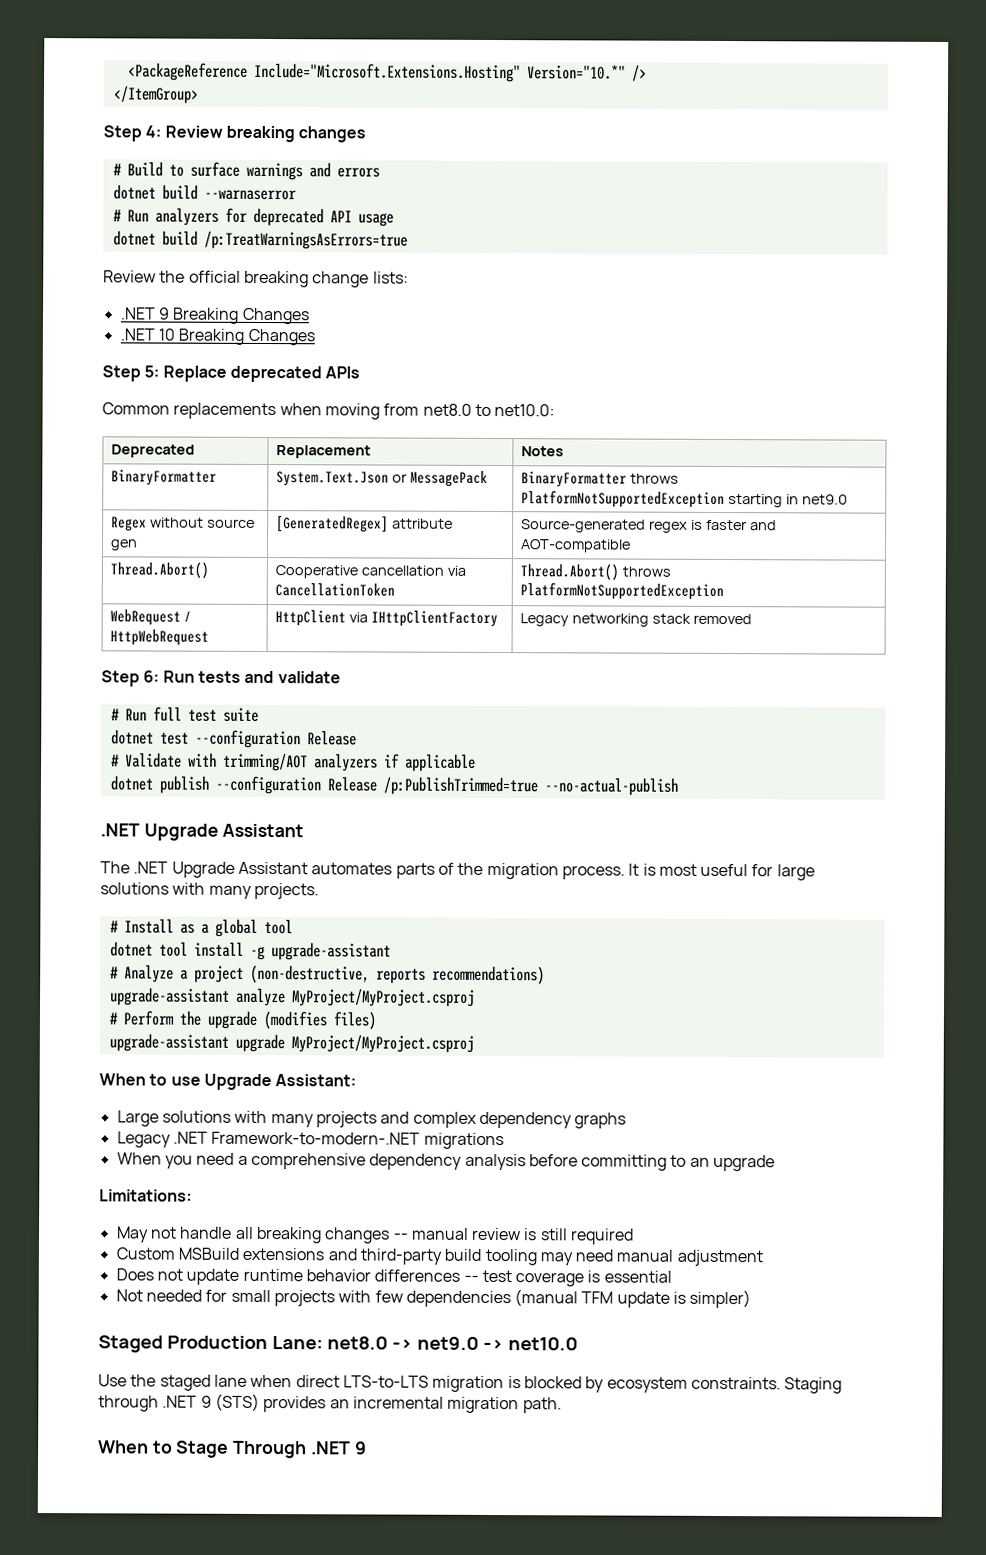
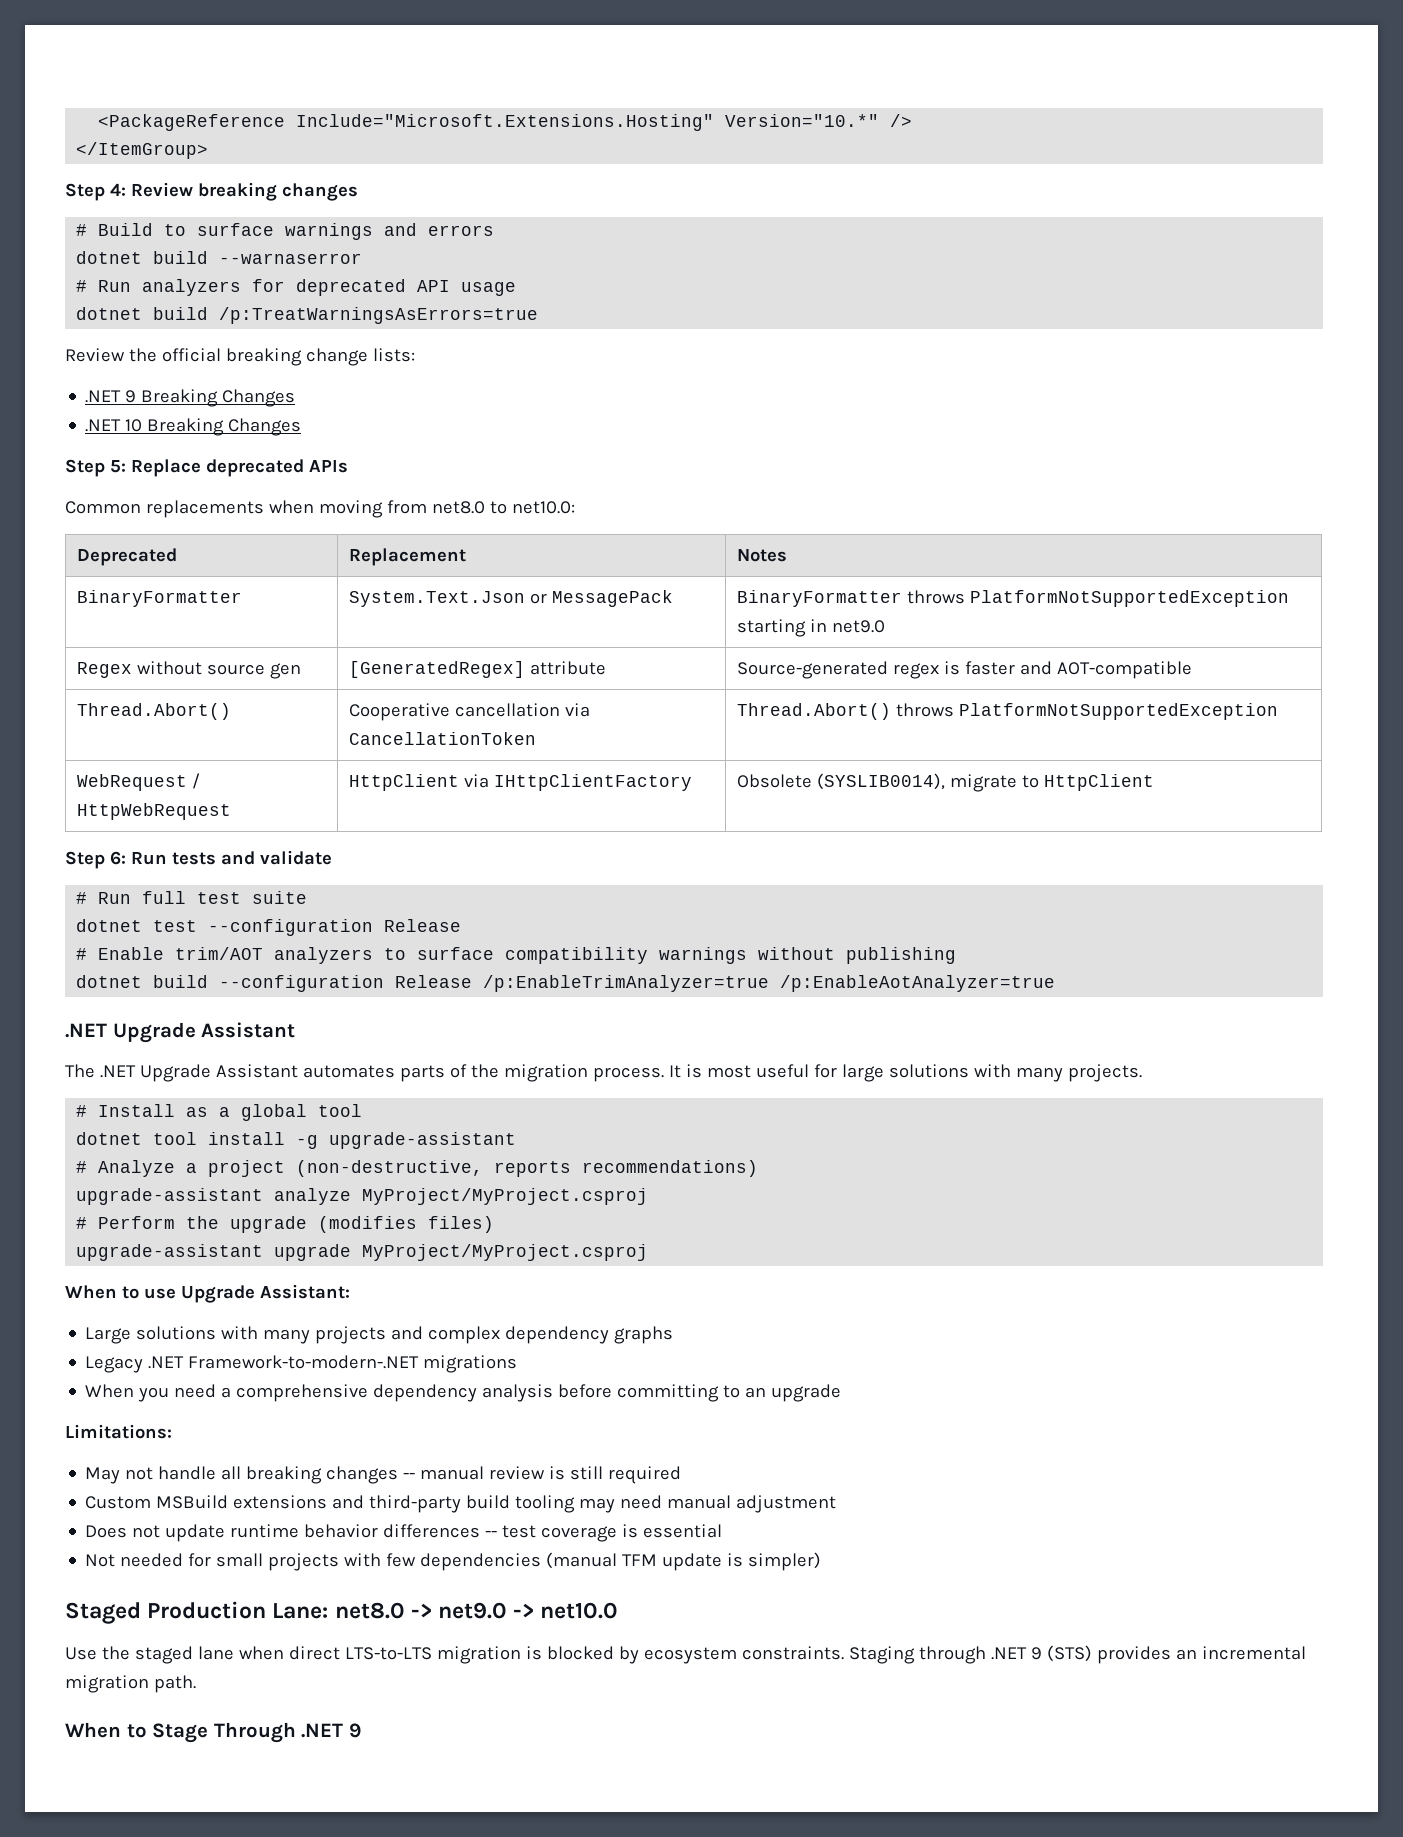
[520,613,753,627] Legacy networking stack removed -> [736,773,1154,792] Obsolete (SYSLIB0014), migrate to HttpClient
[124,752,476,772] [109,775,679,796] Validate with trimming/AOT analyzers if applicable // dotnet publish --configuration Release /p:PublishTrimmed=true --no-actual-publish -> [98,947,957,964] [76,975,1056,992] Enable trim/AOT analyzers to surface compatibility warnings without publishing // dotnet build --configuration Release /p:EnableTrimAnalyzer=true /p:EnableAotAnalyzer=true

